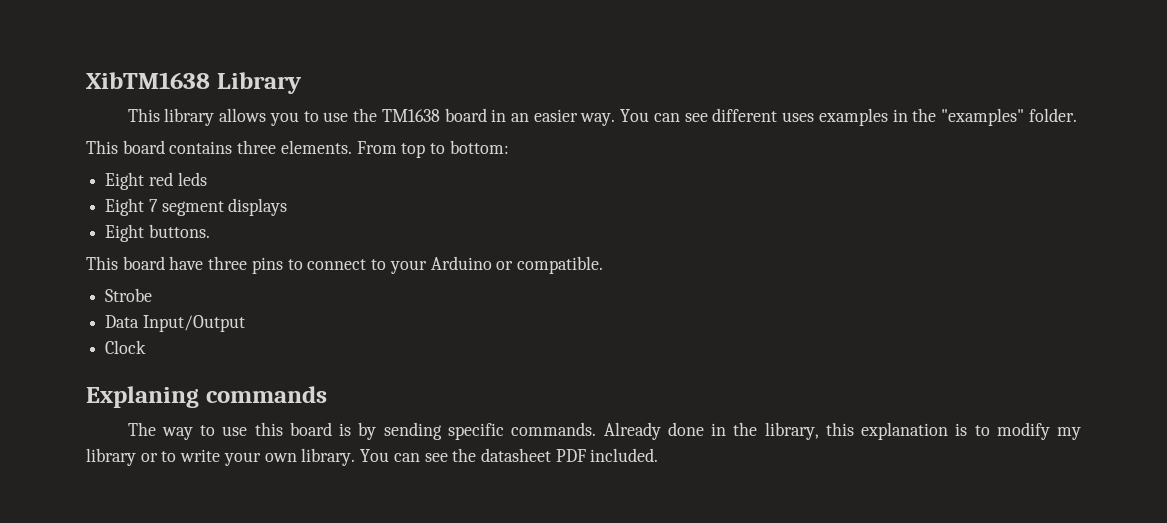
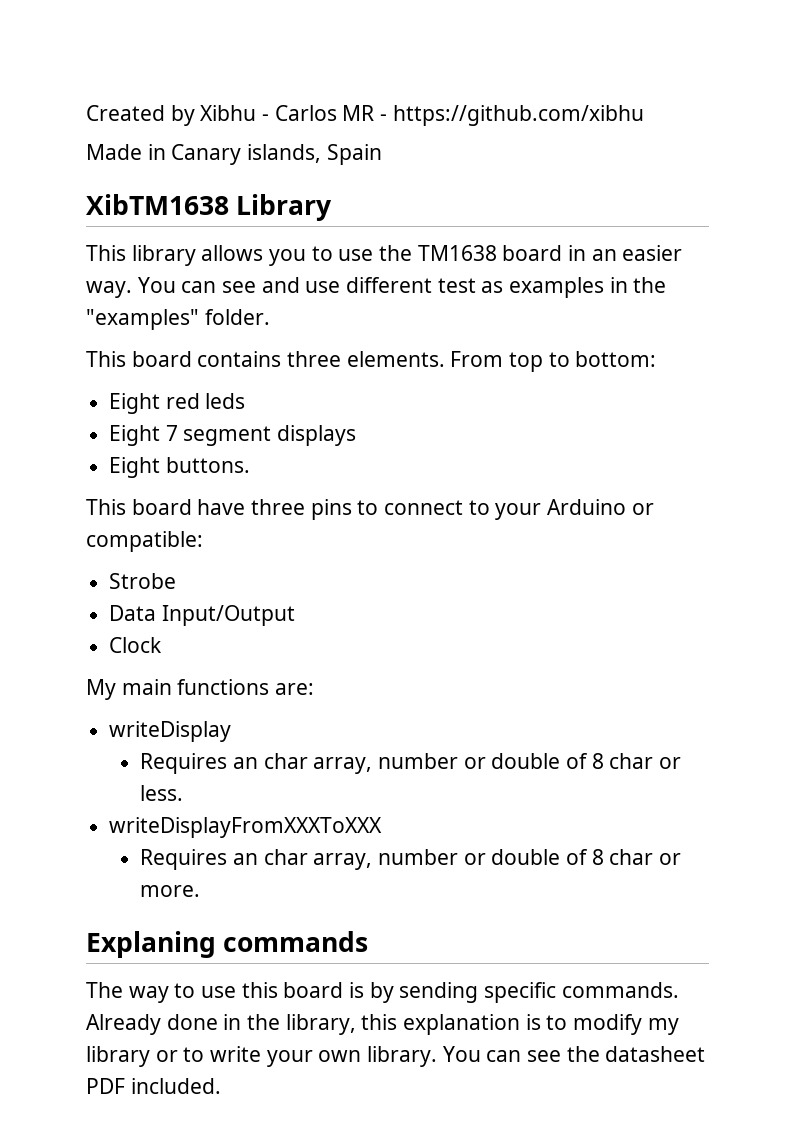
(86, 80) none -> [86,105,644,126] [86,144,382,165] Created by Xibhu - Carlos MR - https://github.com/xibhu // Made in Canary islands, Spain //
[712,108,815,122] different uses -> [261,277,504,293] and use different test as
[516,256,603,274] compatible. -> [86,531,203,552] compatible:
(147, 347) none -> [86,679,315,700] [109,721,232,742] [140,753,681,774] [140,785,184,801] [109,817,383,838] [140,849,681,870] [140,885,201,897] // My main functions are: // writeDisplay // Requires an char array, number or double of 8 char or less. // writeDisplayFromXXXToXXX // Requires an char array, number or double of 8 char or more.

